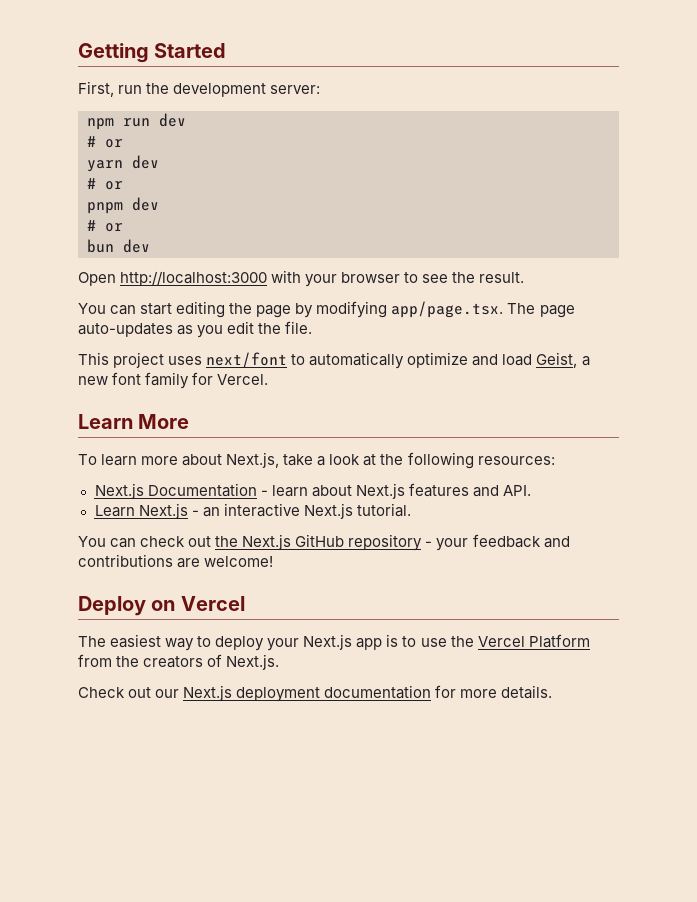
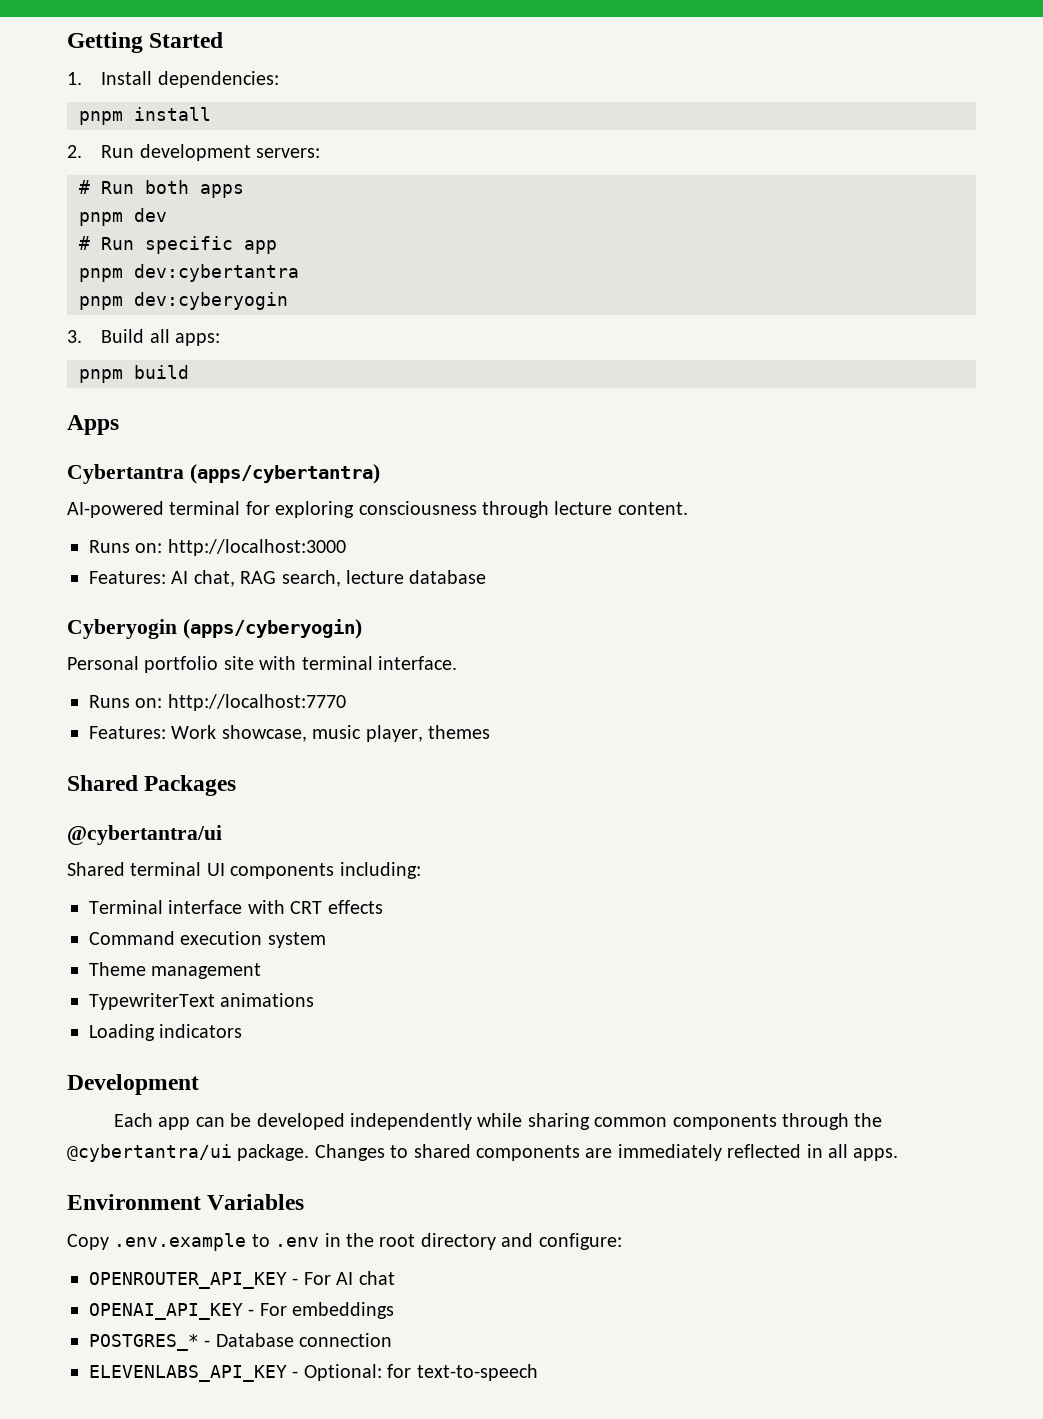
[78,81,321,97] [87,113,186,130] [87,136,123,148] [87,155,159,172] [87,178,123,190] [87,197,159,214] [87,220,123,232] [87,239,150,253] [78,270,525,287] [78,301,575,318] [78,321,313,338] [78,352,590,369] [78,372,269,389] [78,414,190,429] [78,452,555,469] [94,483,531,499] [94,503,411,519] [78,534,570,551] [78,554,274,568] [78,596,245,616] [78,634,590,651] [78,654,280,670] [78,685,553,702] First, run the development server: // npm run dev // # or // yarn dev // # or // pnpm dev // # or // bun dev // Open http://localhost:3000 with your browser to see the result. // You can start editing the page by modifying app/page.tsx. The page auto-updates as you edit the file. // This project uses next/font to automatically optimize and load Geist, a new font family for Vercel. // Learn More // To learn more about Next.js, take a look at the following resources: // Next.js Documentation - learn about Next.js features and API. // Learn Next.js - an interactive Next.js tutorial. // You can check out the Next.js GitHub repository - your feedback and contributions are welcome! // Deploy on Vercel // The easiest way to deploy your Next.js app is to use the Vercel Platform from the creators of Next.js. // Check out our Next.js deployment documentation for more details. -> [67,71,279,88] [79,107,211,125] [67,144,320,161] [79,180,244,198] [79,208,167,226] [79,236,277,254] [79,264,299,282] [79,292,288,310] [67,329,220,346] [79,365,189,383] [67,415,119,435] [67,464,380,484] [67,501,688,518] [89,539,346,556] [89,570,487,587] [67,619,362,639] [67,656,457,673] [89,694,346,711] [89,725,490,742] [67,775,237,796] [67,825,222,845] [67,862,421,879] [89,900,383,914] [89,931,326,948] [89,962,262,979] [89,993,315,1010] [89,1024,243,1041] [67,1074,199,1095] [114,1113,883,1130] [67,1144,899,1162] [67,1194,305,1210] [67,1233,622,1251] [89,1271,395,1289] [89,1302,395,1320] [89,1333,393,1351] [89,1364,538,1382] 1. Install dependencies: // pnpm install // 2. Run development servers: // # Run both apps // pnpm dev // # Run specific app // pnpm dev:cybertantra // pnpm dev:cyberyogin // 3. Build all apps: // pnpm build // Apps // Cybertantra (apps/cybertantra) // AI-powered terminal for exploring consciousness through lecture content. // Runs on: http://localhost:3000 // Features: AI chat, RAG search, lecture database // Cyberyogin (apps/cyberyogin) // Personal portfolio site with terminal interface. // Runs on: http://localhost:7770 // Features: Work showcase, music player, themes // Shared Packages // @cybertantra/ui // Shared terminal UI components including: // Terminal interface with CRT effects // Command execution system // Theme management // TypewriterText animations // Loading indicators // Development // Each app can be developed independently while sharing common components through the @cybertantra/ui package. Changes to shared components are immediately reflected in all apps. // Environment Variables // Copy .env.example to .env in the root directory and configure: // OPENROUTER_API_KEY - For AI chat // OPENAI_API_KEY - For embeddings // POSTGRES_* - Database connection // ELEVENLABS_API_KEY - Optional: for text-to-speech

